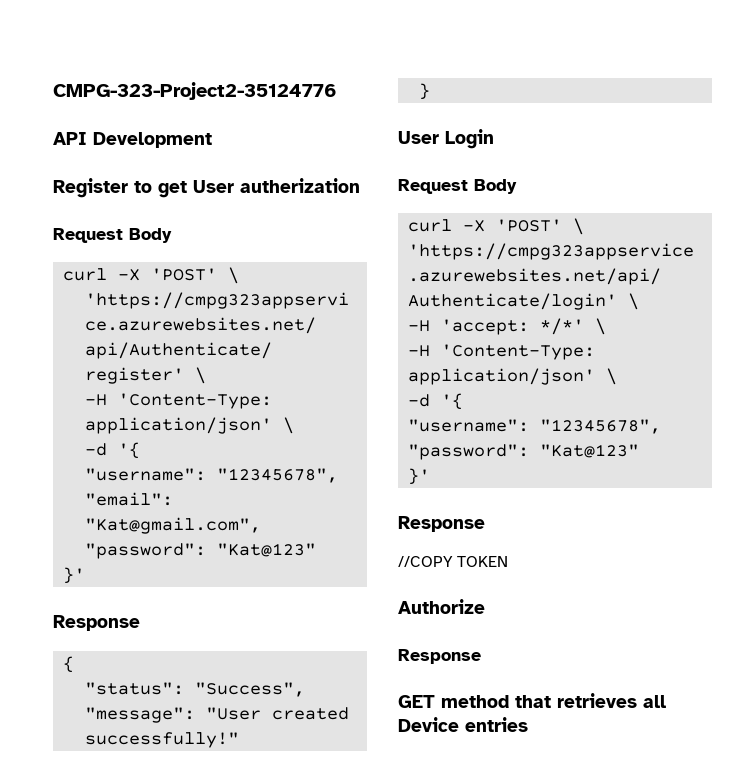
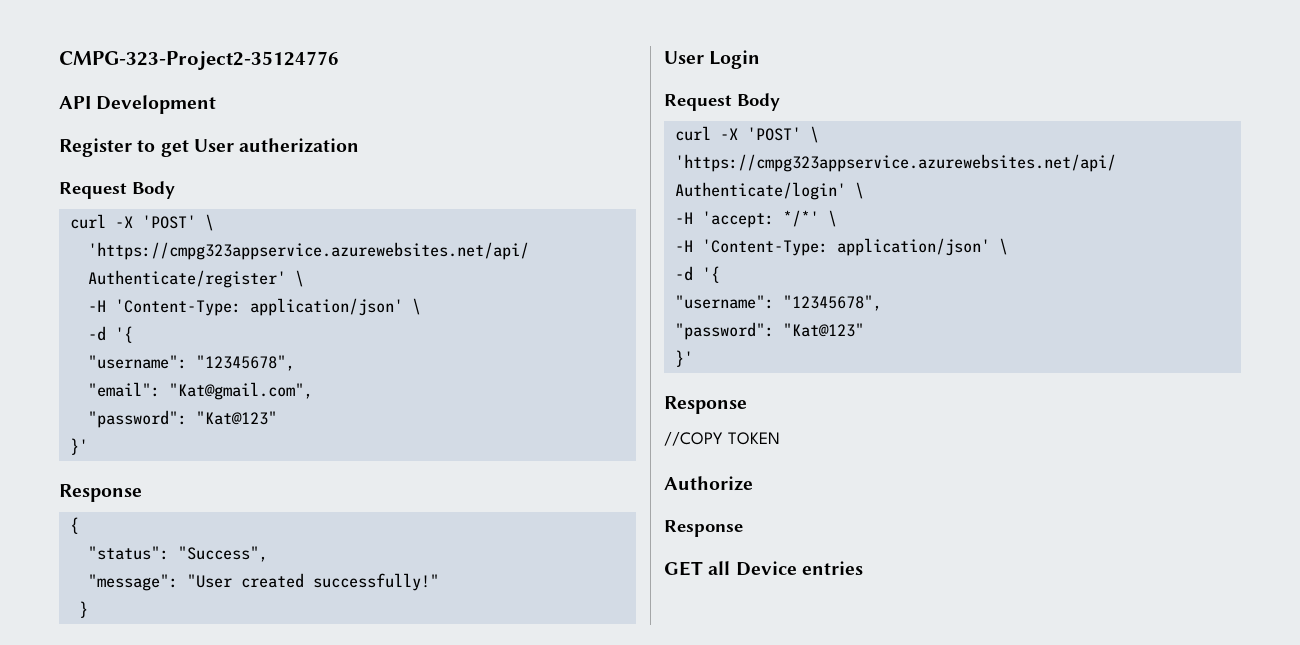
[441,693,637,708] method that retrieves -> (703, 568) none

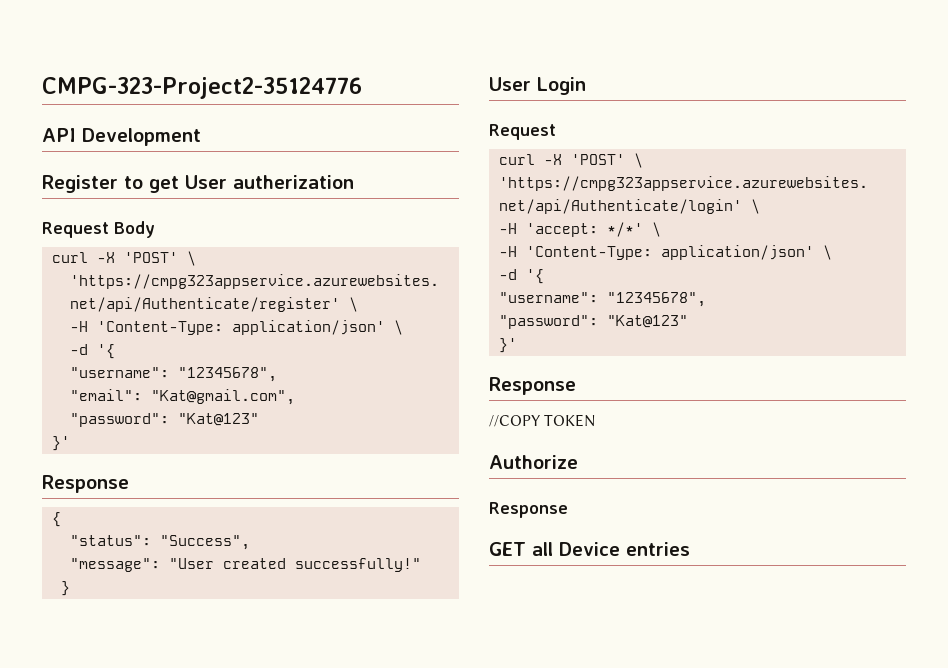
[737,93,780,111] Body -> (556, 132) none

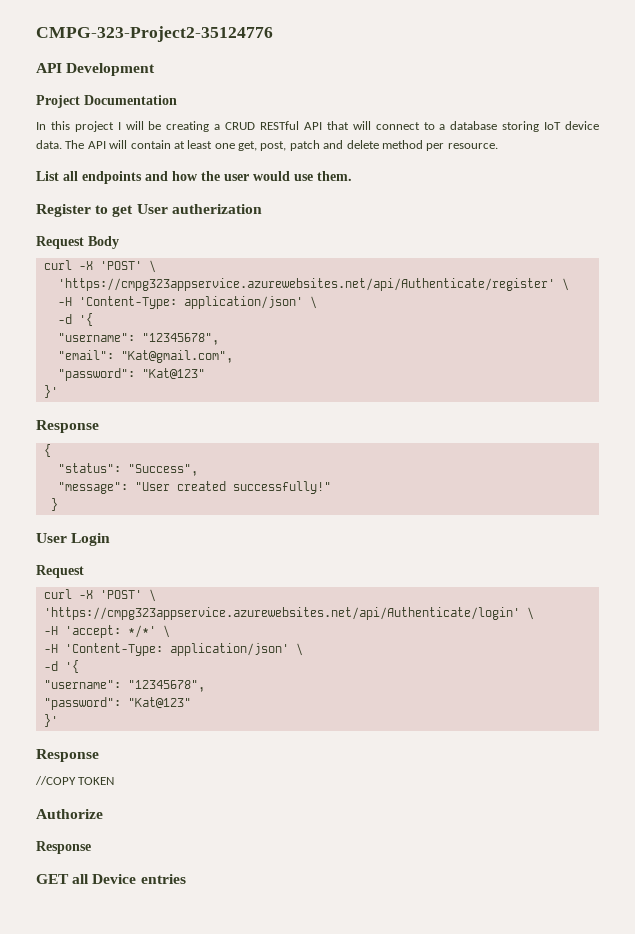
(201, 137) none -> [36,95,177,108] [36,121,599,132] [36,140,498,151] [36,171,352,184] // Project Documentation // In this project I will be creating a CRUD RESTful API that will connect to a database storing IoT device data. The API will contain at least one get, post, patch and delete method per resource. // List all endpoints and how the user would use them.

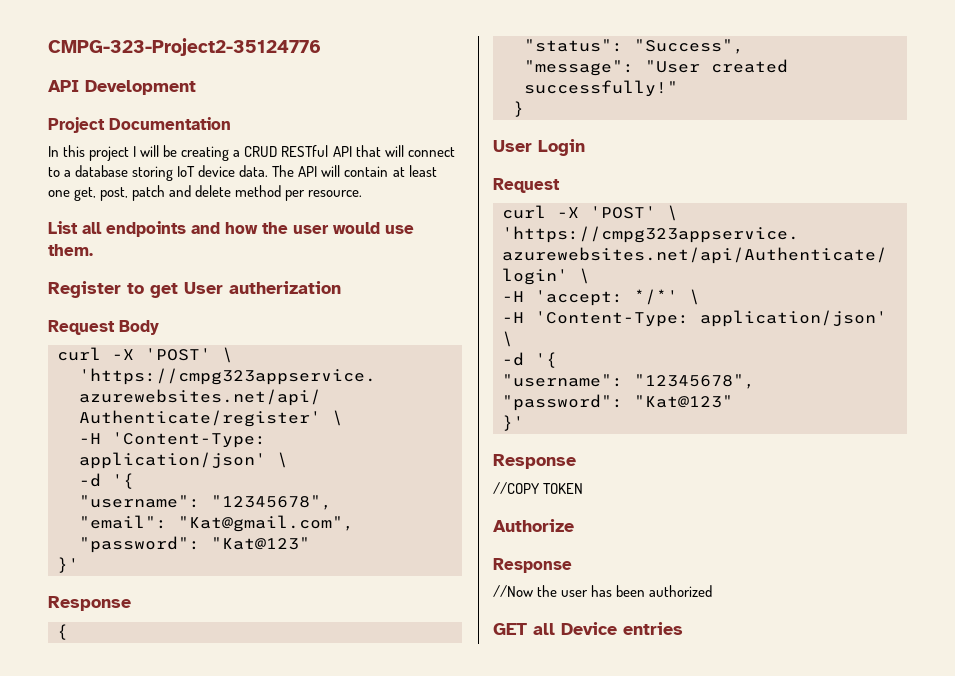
(91, 847) none -> [493,585,713,597] // //Now the user has been authorized

